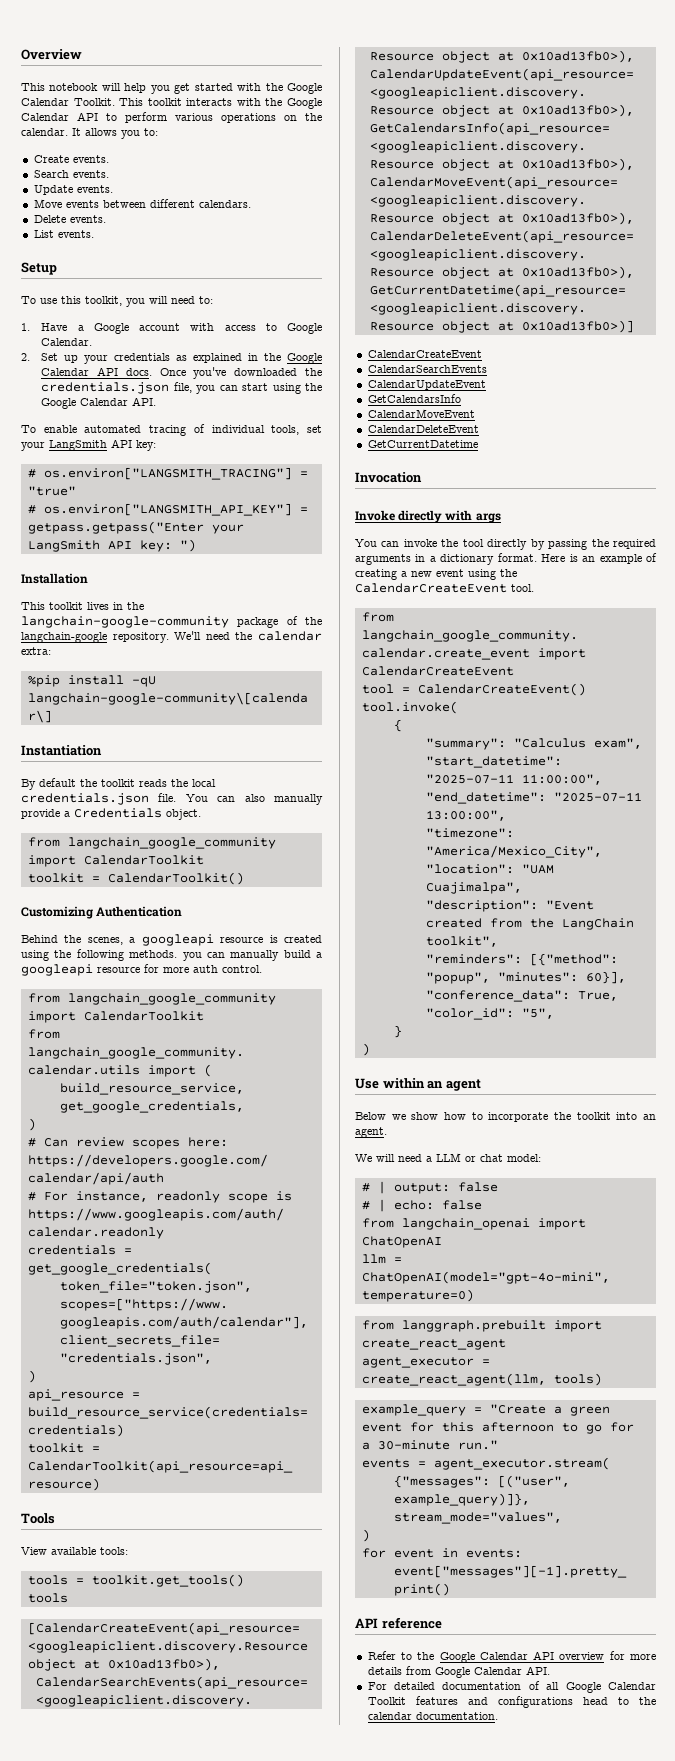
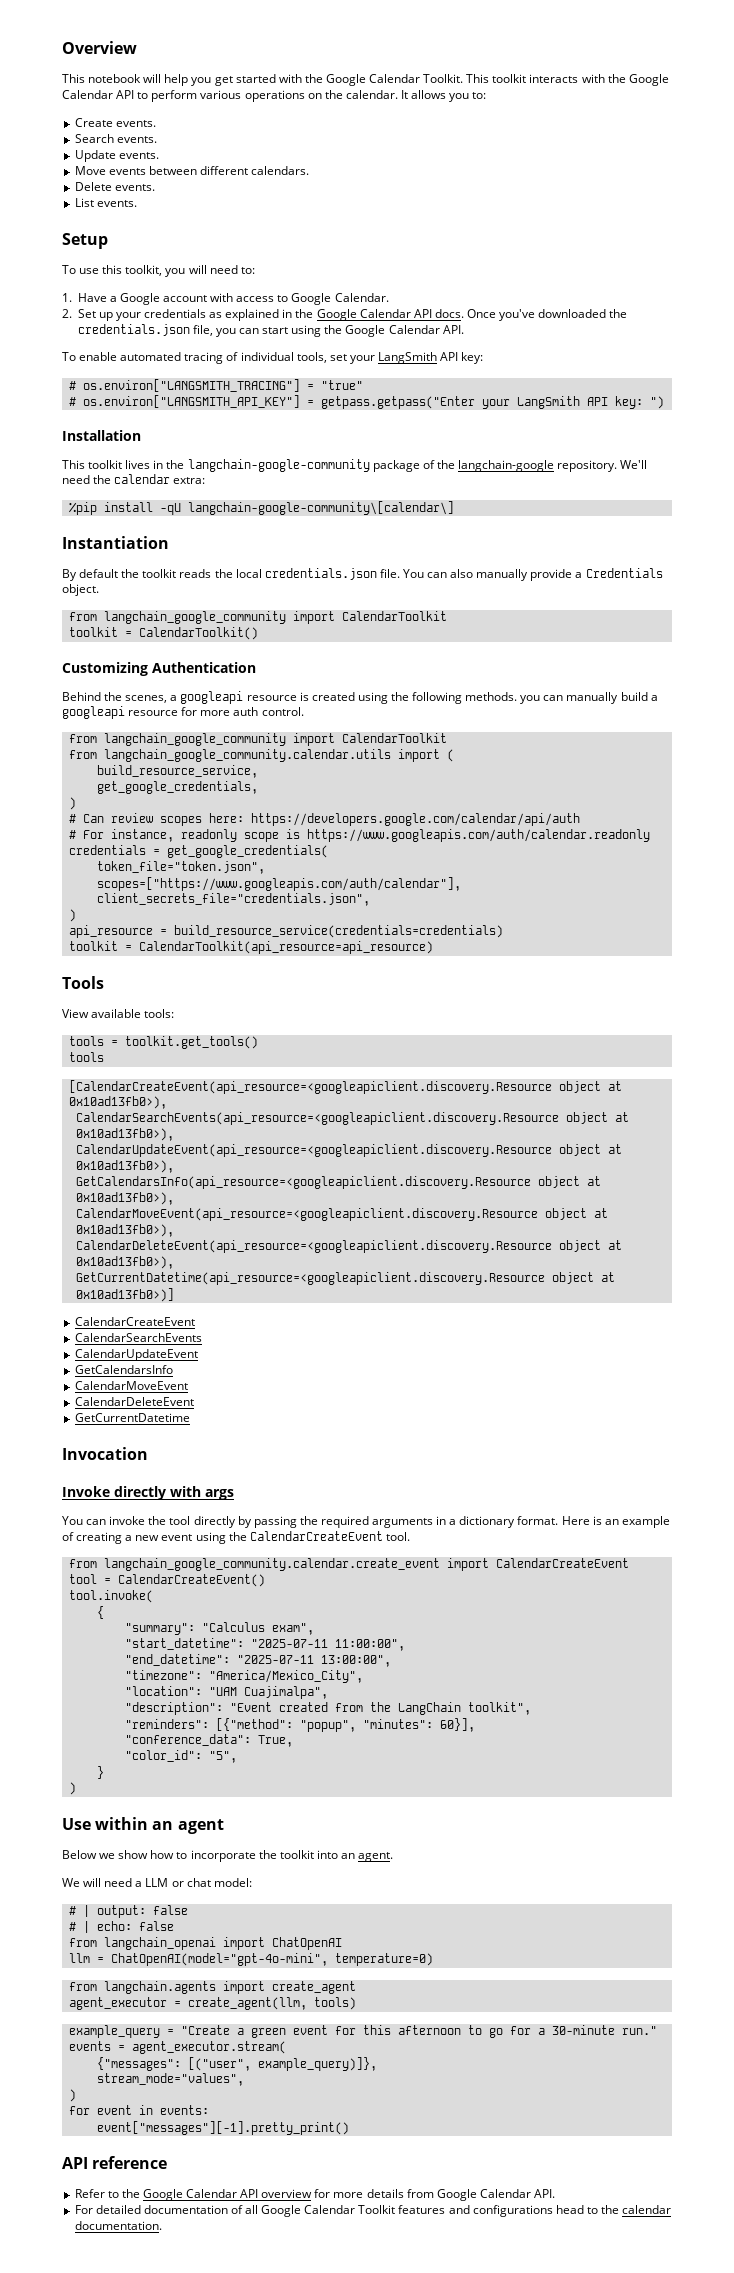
[401,1320,602,1332] [361,1339,506,1350] langgraph.prebuilt import create_react_agent -> [103,1981,356,1994] langchain.agents import create_agent
[361,1373,546,1386] create_react_agent(llm, -> [187,1997,307,2010] create_agent(llm,

